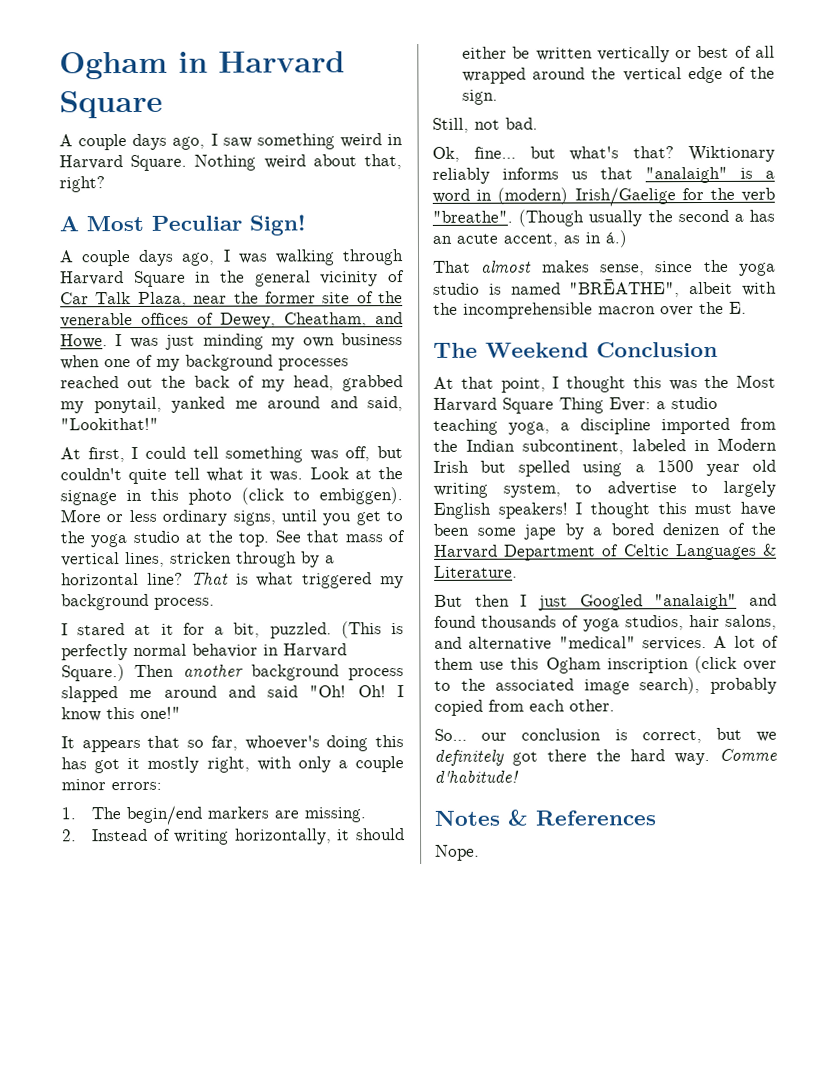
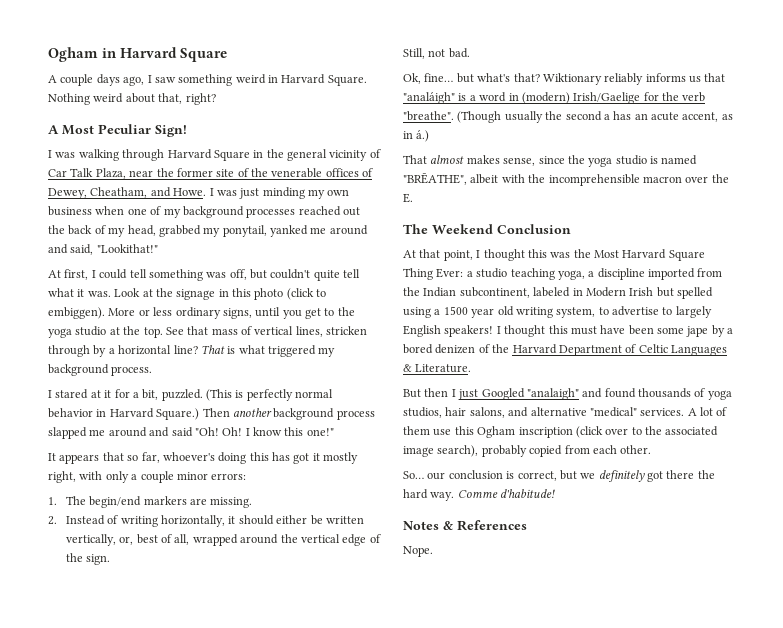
[59,249,216,267] A couple days ago, -> (187, 131) none
[596,46,693,63] vertically or -> [65,534,134,546] vertically, or,
[755,45,775,58] all -> [174,534,190,545] all,
[645,166,728,184] "analaigh" -> [403,92,455,104] "analáigh"

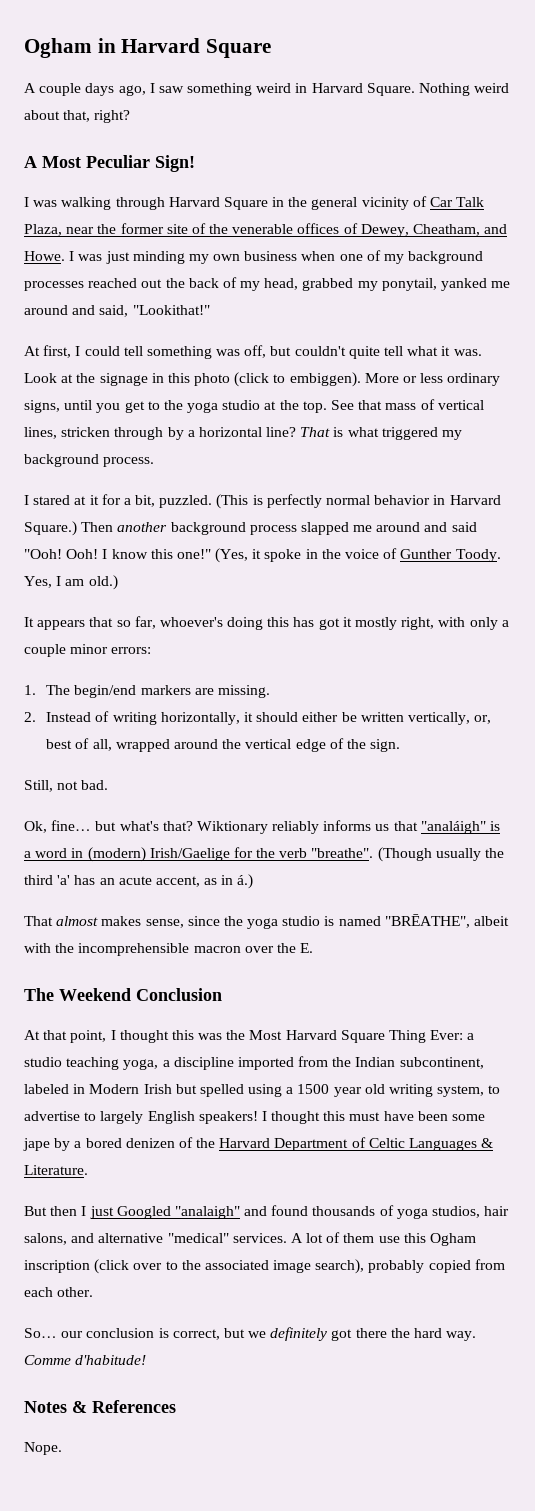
[194,427,243,436] "Oh! Oh! -> [24,549,99,559] "Ooh! Ooh!
(334, 432) none -> [215,548,501,563] [24,575,118,590] (Yes, it spoke in the voice of Gunther Toody. Yes, I am old.)
[565,111,610,121] second a -> [24,875,71,885] third 'a'

